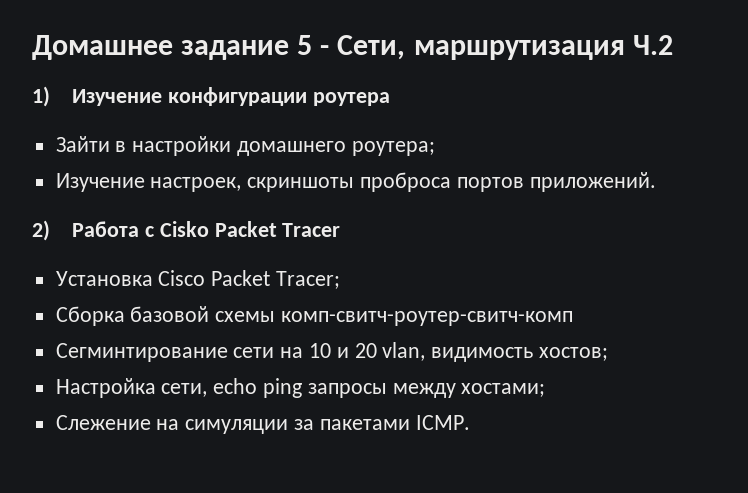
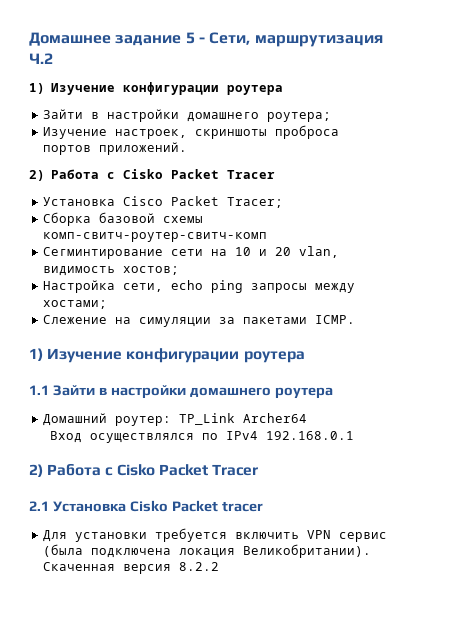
(470, 422) none -> [29,348,305,363] [29,385,333,399] [42,413,307,426] [50,431,355,443] [29,464,258,477] [29,500,263,512] [42,528,387,542] [42,544,371,558] [42,562,219,574] // 1) Изучение конфигурации роутера // 1.1 Зайти в настройки домашнего роутера // Домашний роутер: TP_Link Archer64 // Вход осуществлялся по IPv4 192.168.0.1 // 2) Работа с Cisko Packet Tracer // 2.1 Установка Cisko Packet tracer // Для установки требуется включить VPN сервис (была подключена локация Великобритании). Скаченная версия 8.2.2

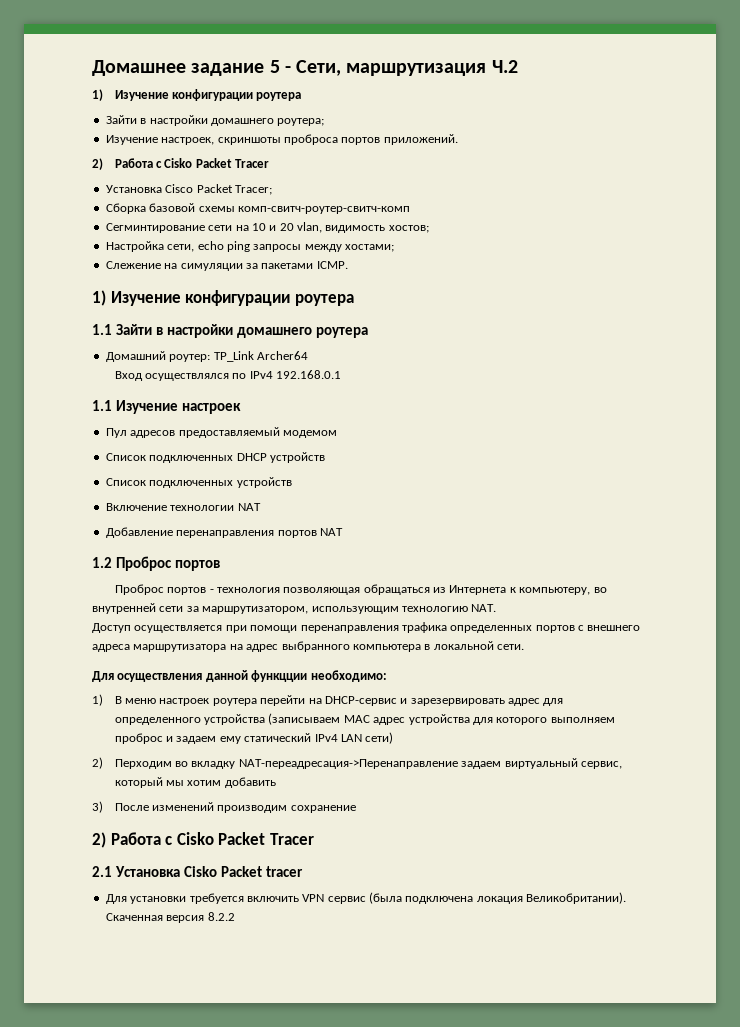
(355, 435) none -> [92,400,241,414] [105,427,337,438] [105,452,325,463] [105,477,292,488] [105,503,261,511] [105,527,343,538] [92,556,220,571] [114,584,607,595] [92,603,497,614] [92,622,641,633] [92,641,524,652] [92,670,387,682] [92,694,564,706] [114,713,615,725] [114,732,394,744] [92,757,622,769] [114,777,276,788] [92,801,356,813] // 1.1 Изучение настроек // Пул адресов предоставляемый модемом // Список подключенных DHCP устройств // Список подключенных устройств // Включение технологии NAT // Добавление перенаправления портов NAT // 1.2 Проброс портов // Проброс портов - технология позволяющая обращаться из Интернета к компьютеру, во внутренней сети за маршрутизатором, использующим технологию NAT. // Доступ осуществляется при помощи перенаправления трафика определенных портов с внешнего адреса маршрутизатора на адрес выбранного компьютера в локальной сети. // Для осуществления данной функцции необходимо: // 1) В меню настроек роутера перейти на DHCP-сервис и зарезервировать адрес для определенного устройства (записываем MAC адрес устройства для которого выполняем проброс и задаем ему статический IPv4 LAN сети) // 2) Перходим во вкладку NAT-переадресация->Перенаправление задаем виртуальный сервис, который мы хотим добавить // 3) После изменений производим сохранение

